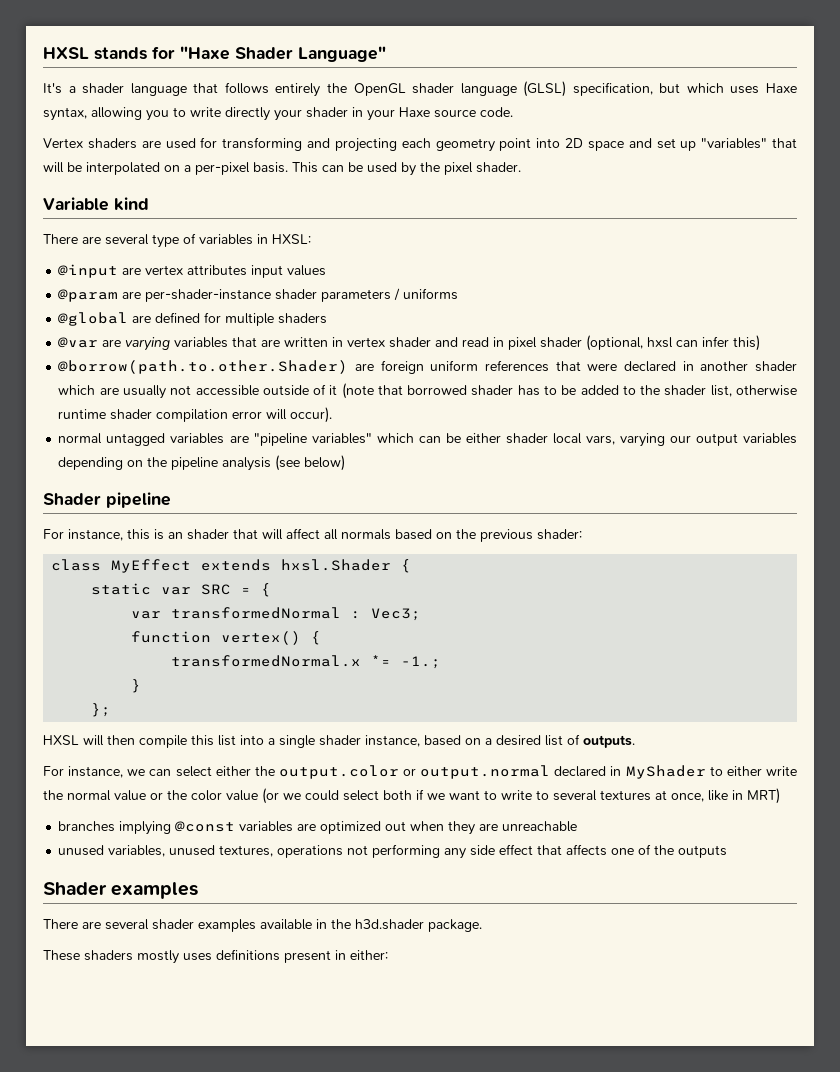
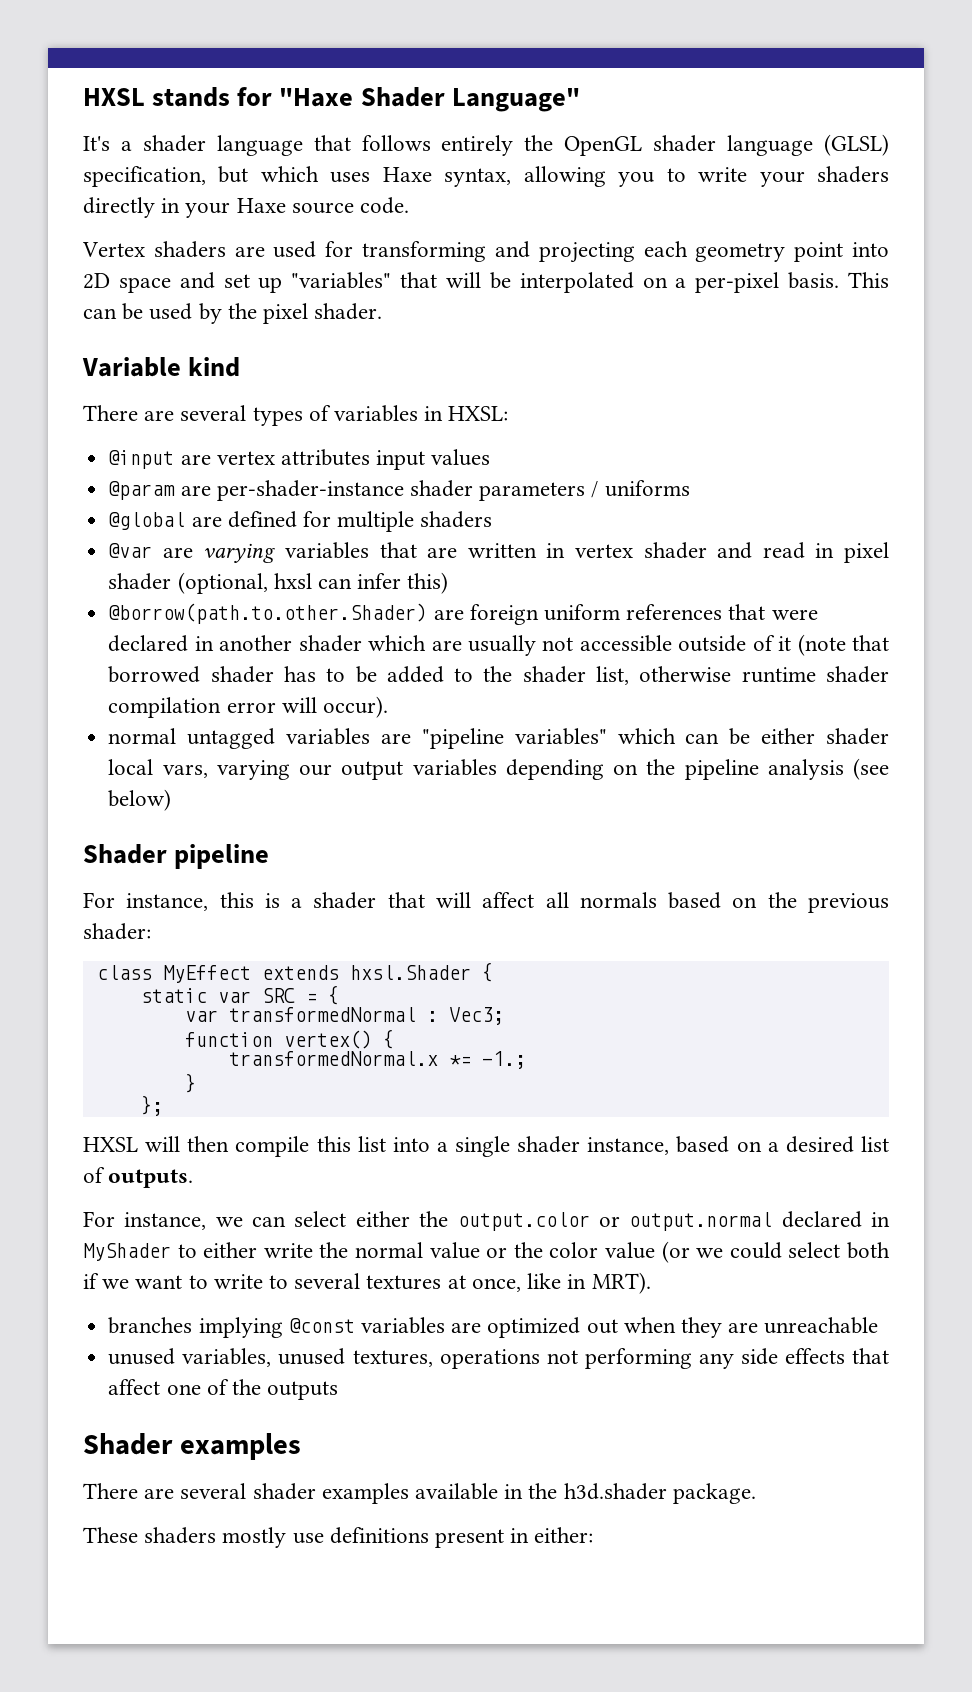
[225,107,348,121] directly your shader -> [759,166,890,187] [83,197,155,218] your shaders directly
[152,234,179,248] type -> [252,407,303,426] types
[168,532,183,539] an -> [291,898,303,908] a
[747,788,780,804] MRT) -> [591,1272,651,1294] MRT).
[499,844,608,856] effect that affects -> [784,1348,890,1364] [108,1379,161,1395] effects that affect
[183,953,212,961] uses -> [292,1533,324,1544] use

